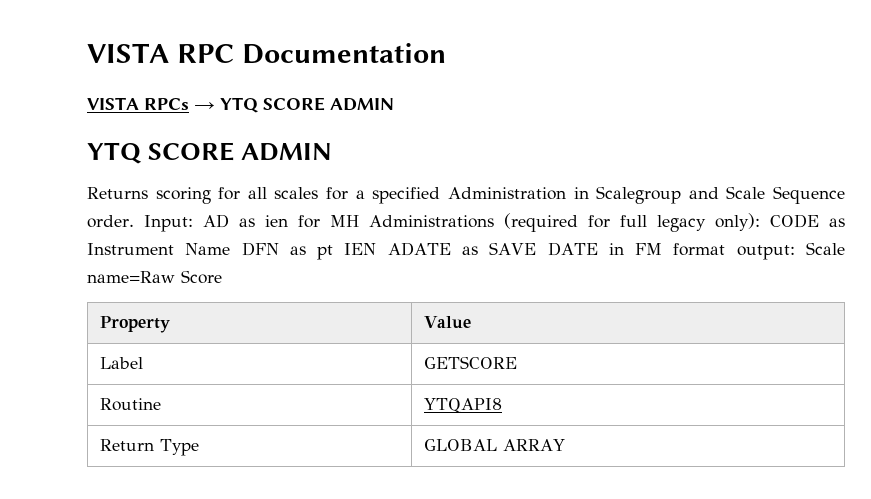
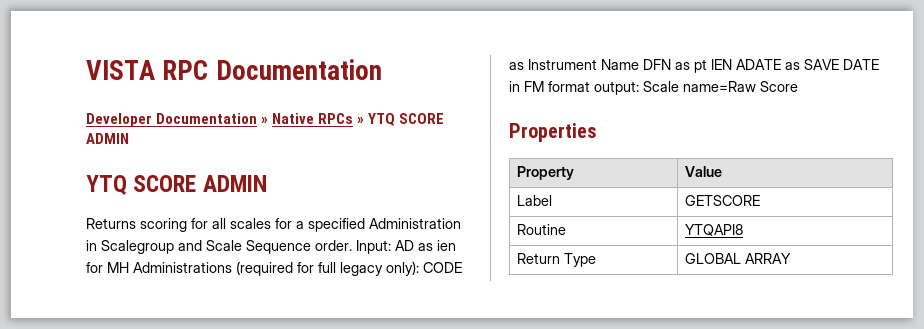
[87,97,215,110] VISTA RPCs → -> [86,113,365,127] Developer Documentation » Native RPCs »
(222, 277) none -> [509,123,597,142] // Properties

